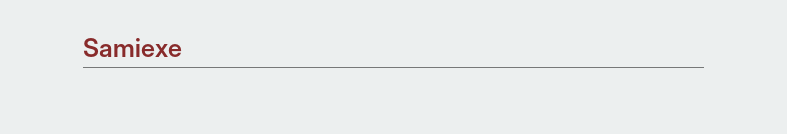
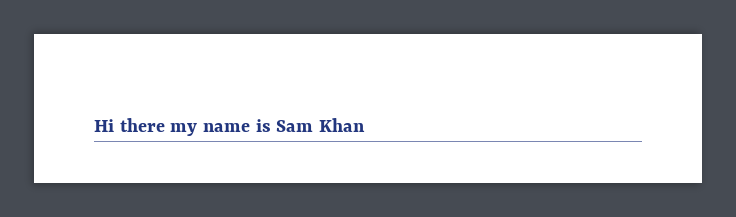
[83,38,182,57] Samiexe -> [94,118,366,136] Hi there my name is Sam Khan

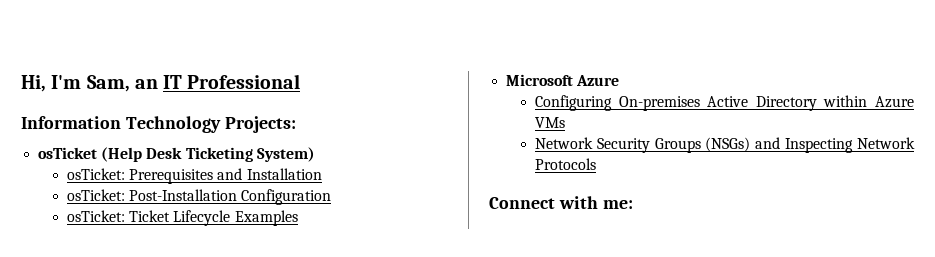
[94,118,366,136] Hi there my name is Sam Khan -> [21,74,301,92] [21,116,296,133] [38,147,315,162] [66,168,322,184] [66,189,332,205] [66,210,298,226] [506,74,620,86] [534,95,914,111] [534,117,565,128] [534,137,915,153] [534,158,596,170] [489,196,633,209] Hi, I'm Sam, an IT Professional // Information Technology Projects: // osTicket (Help Desk Ticketing System) // osTicket: Prerequisites and Installation // osTicket: Post-Installation Configuration // osTicket: Ticket Lifecycle Examples // Microsoft Azure // Configuring On-premises Active Directory within Azure VMs // Network Security Groups (NSGs) and Inspecting Network Protocols // Connect with me:

